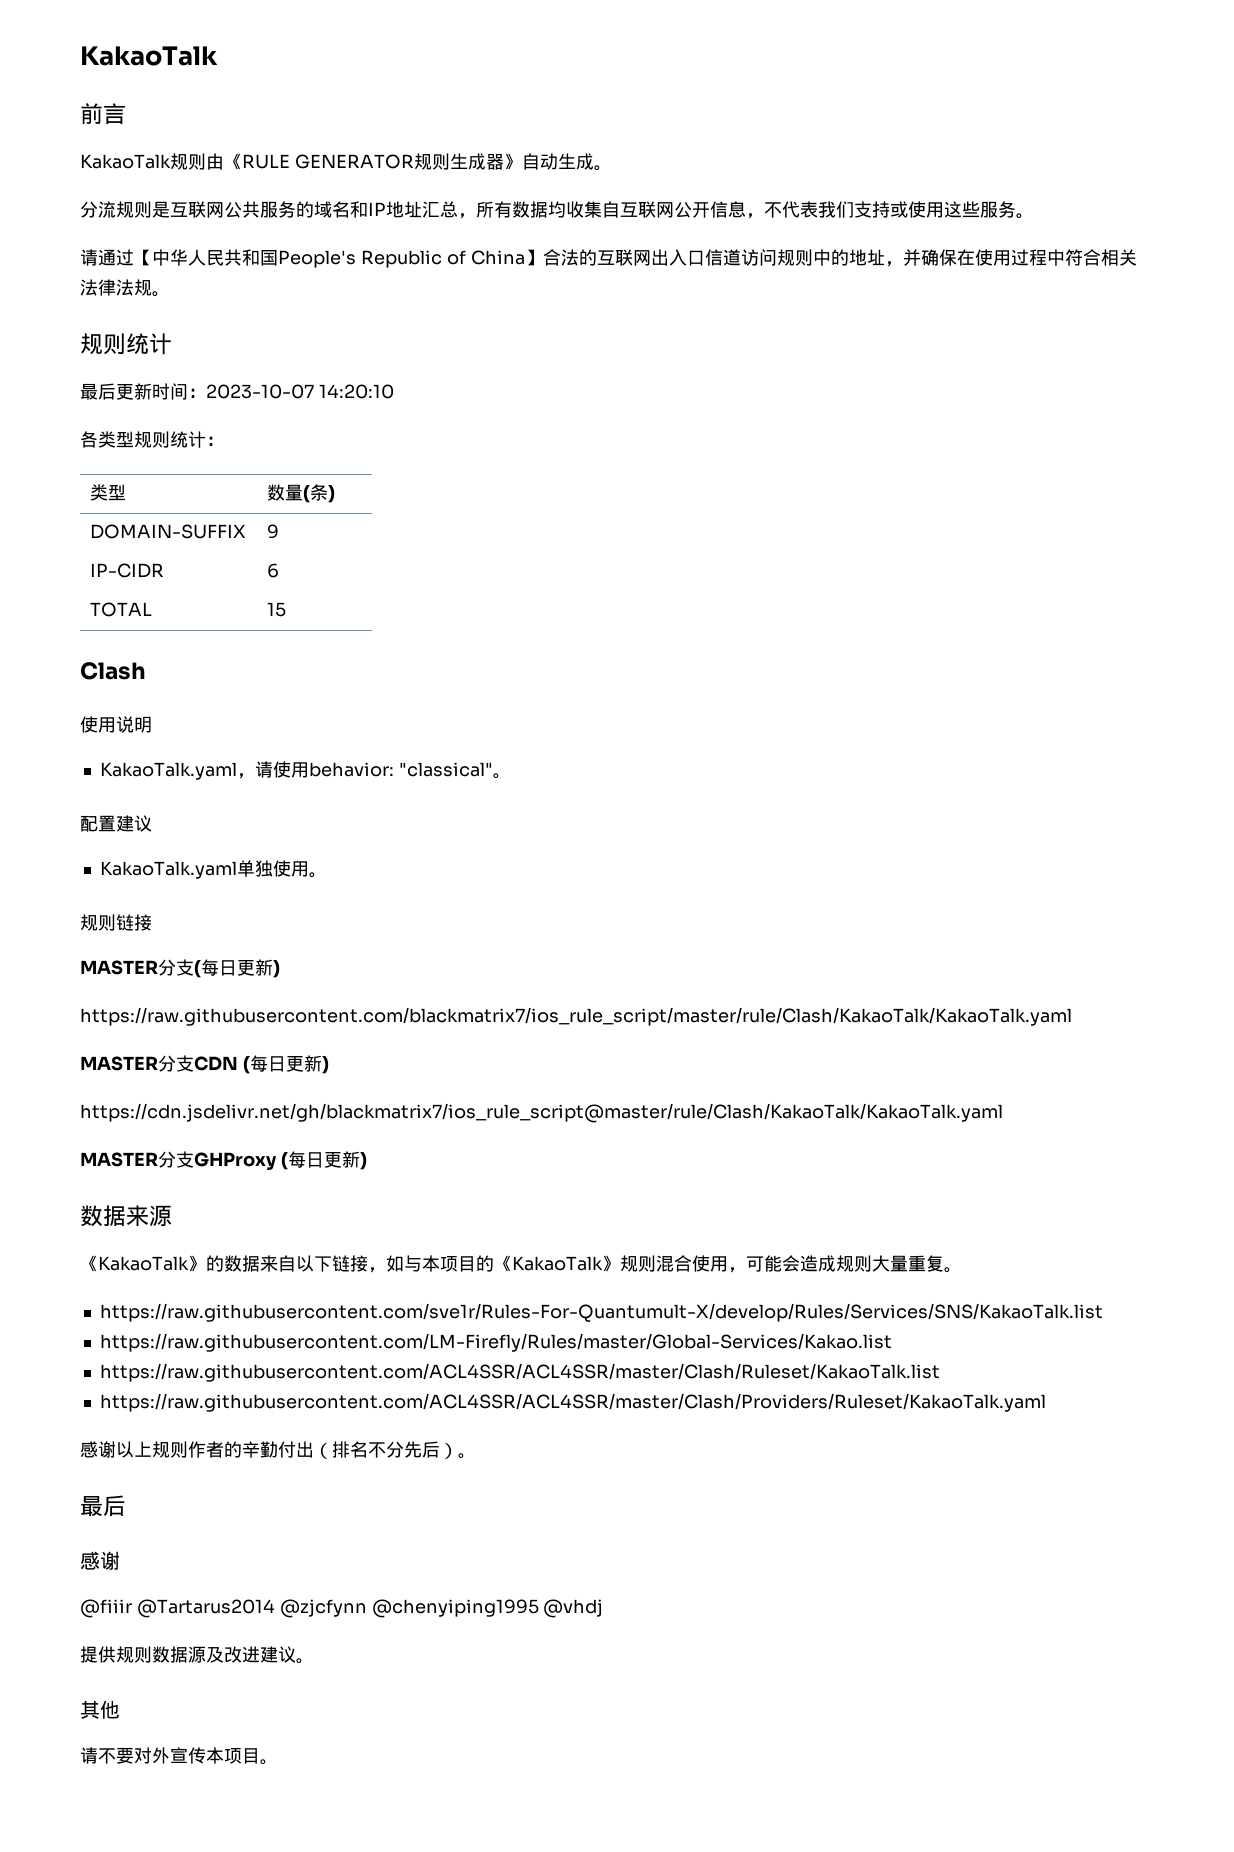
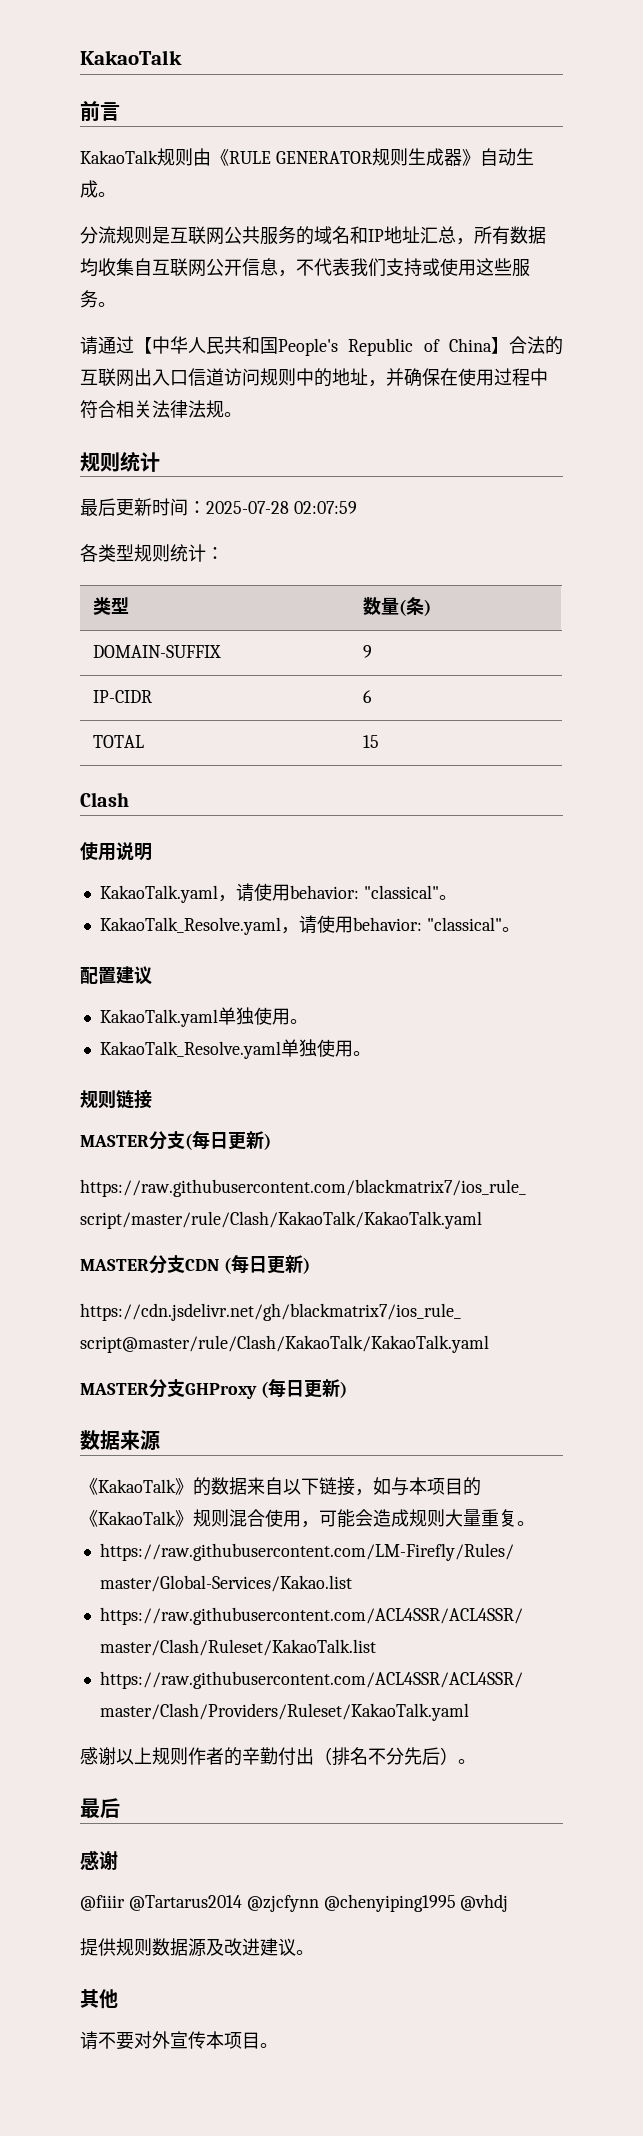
[206,384,394,399] 2023-10-07 14:20:10 -> [206,501,357,514] 2025-07-28 02:07:59
(511, 776) none -> [99,915,520,935] // KakaoTalk_Resolve.yaml，请使用behavior: "classical"。
(327, 875) none -> [99,1039,371,1059] // KakaoTalk_Resolve.yaml单独使用。
[99,1303,1103,1322] // https://raw.githubusercontent.com/sve1r/Rules-For-Quantumult-X/develop/Rules/Services/SNS/KakaoTalk.list -> (535, 1523) none

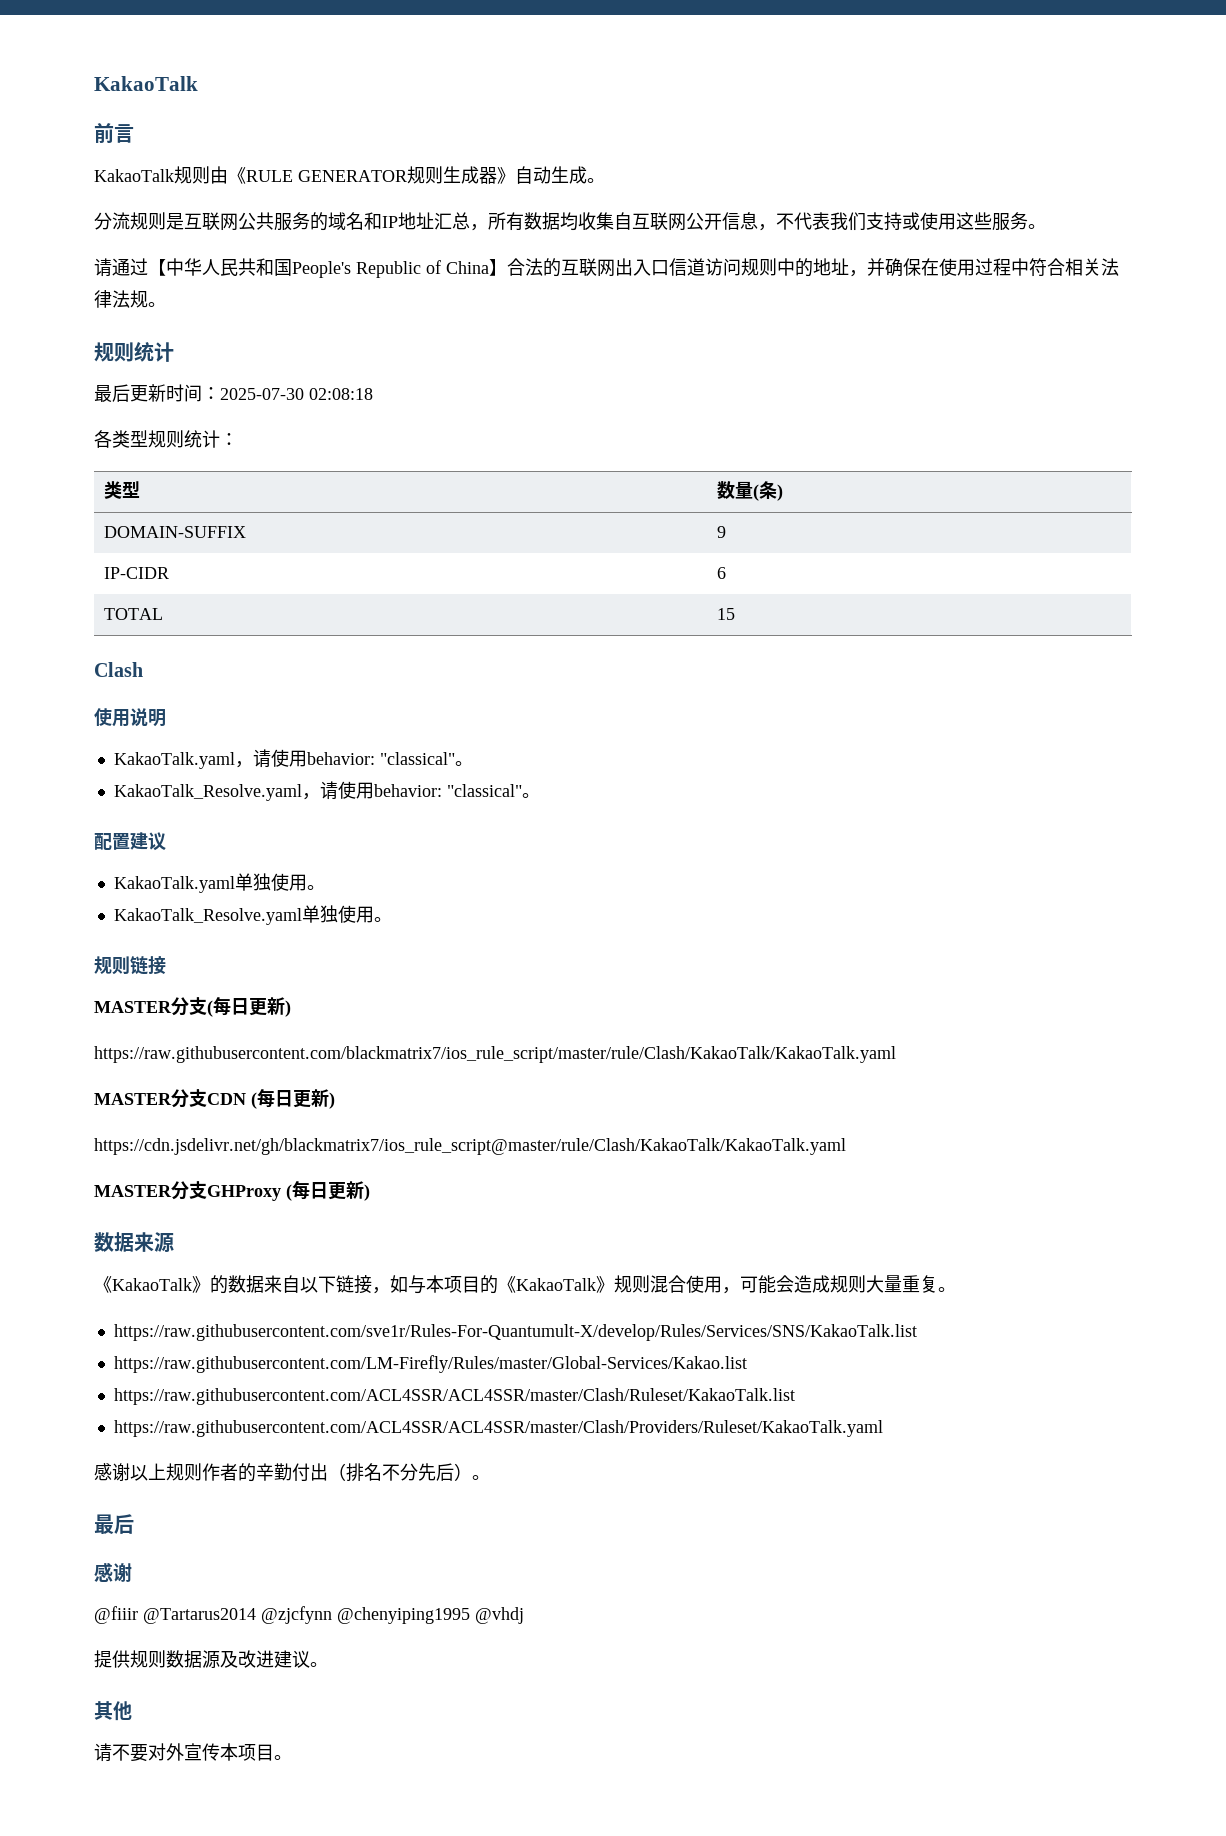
[206,501,357,514] 2025-07-28 02:07:59 -> [220,388,373,400] 2025-07-30 02:08:18
(535, 1523) none -> [113,1324,917,1341] // https://raw.githubusercontent.com/sve1r/Rules-For-Quantumult-X/develop/Rules/Services/SNS/KakaoTalk.list

